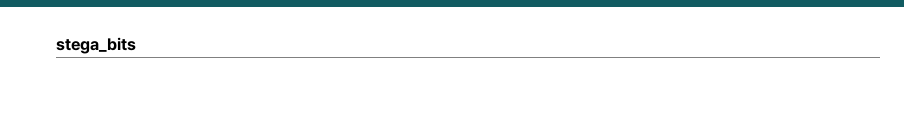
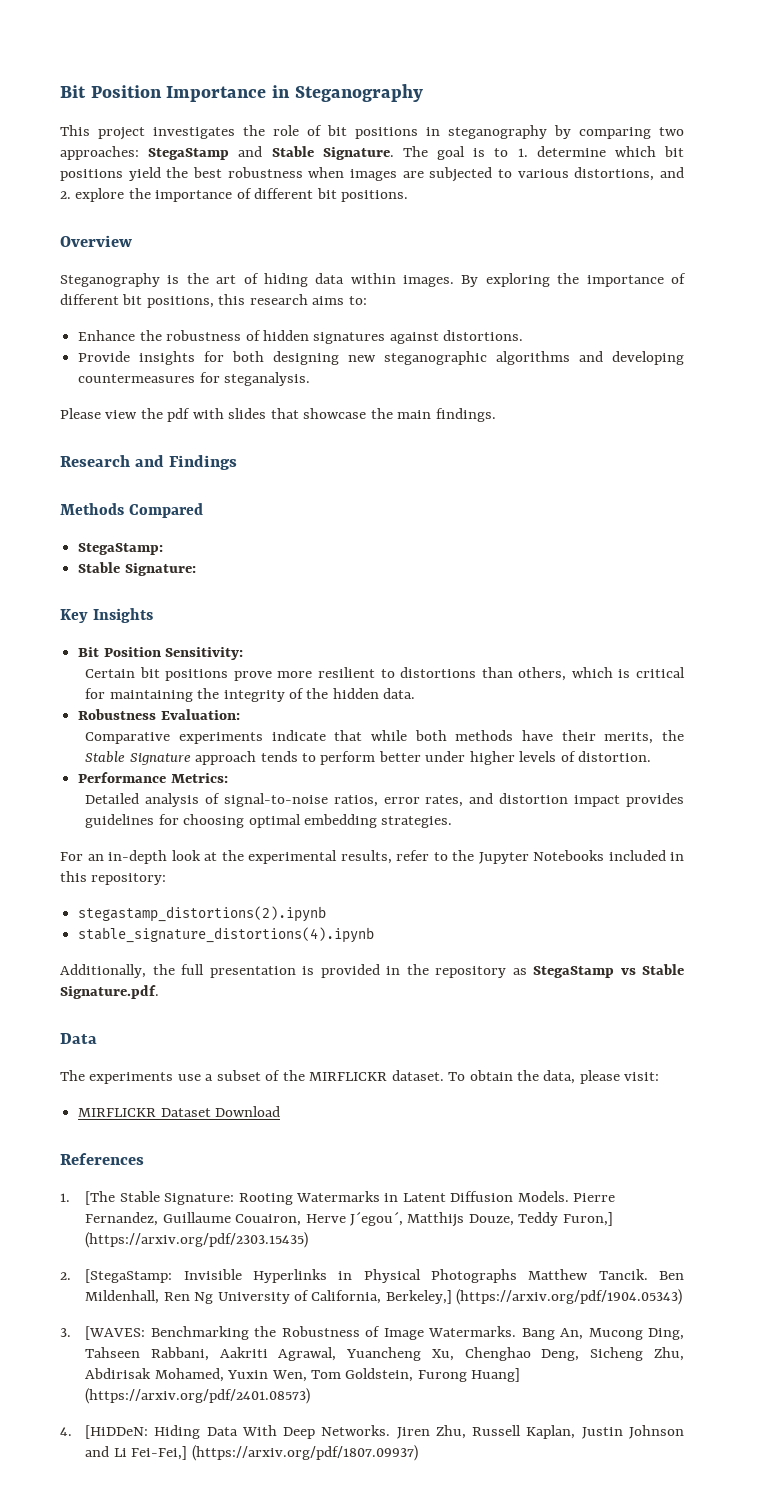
[56,37,136,54] stega_bits -> [60,84,423,102] [60,125,684,140] [60,146,684,160] [60,167,684,182] [60,188,409,202] [60,235,132,247] [60,273,687,287] [60,294,367,308] [78,330,524,344] [78,351,684,365] [78,372,311,386] [60,408,496,422] [60,455,238,470] [60,503,203,518] [78,543,164,555] [78,562,196,576] [60,608,153,623] [78,647,244,660] [85,667,685,681] [85,688,416,702] [78,709,240,720] [85,730,684,744] [85,751,652,765] [78,772,228,783] [85,793,685,807] [85,814,453,828] [60,850,684,864] [60,871,167,885] [78,906,327,922] [78,927,375,943] [60,964,684,978] [60,985,159,999] [60,1033,97,1044] [60,1070,660,1084] [78,1106,281,1117] [60,1153,144,1165] [60,1191,616,1205] [85,1212,613,1227] [85,1232,309,1248] [60,1269,685,1283] [85,1289,683,1305] [60,1326,684,1340] [85,1347,684,1361] [85,1368,521,1382] [85,1388,311,1404] [60,1425,684,1439] [85,1445,418,1461] Bit Position Importance in Steganography // This project investigates the role of bit positions in steganography by comparing two approaches: StegaStamp and Stable Signature. The goal is to 1. determine which bit positions yield the best robustness when images are subjected to various distortions, and 2. explore the importance of different bit positions. // Overview // Steganography is the art of hiding data within images. By exploring the importance of different bit positions, this research aims to: // Enhance the robustness of hidden signatures against distortions. // Provide insights for both designing new steganographic algorithms and developing countermeasures for steganalysis. // Please view the pdf with slides that showcase the main findings. // Research and Findings // Methods Compared // StegaStamp: // Stable Signature: // Key Insights // Bit Position Sensitivity: // Certain bit positions prove more resilient to distortions than others, which is critical for maintaining the integrity of the hidden data. // Robustness Evaluation: // Comparative experiments indicate that while both methods have their merits, the Stable Signature approach tends to perform better under higher levels of distortion. // Performance Metrics: // Detailed analysis of signal-to-noise ratios, error rates, and distortion impact provides guidelines for choosing optimal embedding strategies. // For an in-depth look at the experimental results, refer to the Jupyter Notebooks included in this repository: // stegastamp_distortions(2).ipynb // stable_signature_distortions(4).ipynb // Additionally, the full presentation is provided in the repository as StegaStamp vs Stable Signature.pdf. // Data // The experiments use a subset of the MIRFLICKR dataset. To obtain the data, please visit: // MIRFLICKR Dataset Download // References // 1. [The Stable Signature: Rooting Watermarks in Latent Diffusion Models. Pierre Fernandez, Guillaume Couairon, Herve J´egou´, Matthijs Douze, Teddy Furon,] (https://arxiv.org/pdf/2303.15435) // 2. [StegaStamp: Invisible Hyperlinks in Physical Photographs Matthew Tancik. Ben Mildenhall, Ren Ng University of California, Berkeley,] (https://arxiv.org/pdf/1904.05343) // 3. [WAVES: Benchmarking the Robustness of Image Watermarks. Bang An, Mucong Ding, Tahseen Rabbani, Aakriti Agrawal, Yuancheng Xu, Chenghao Deng, Sicheng Zhu, Abdirisak Mohamed, Yuxin Wen, Tom Goldstein, Furong Huang] (https://arxiv.org/pdf/2401.08573) // 4. [HiDDeN: Hiding Data With Deep Networks. Jiren Zhu, Russell Kaplan, Justin Johnson and Li Fei-Fei,] (https://arxiv.org/pdf/1807.09937)

